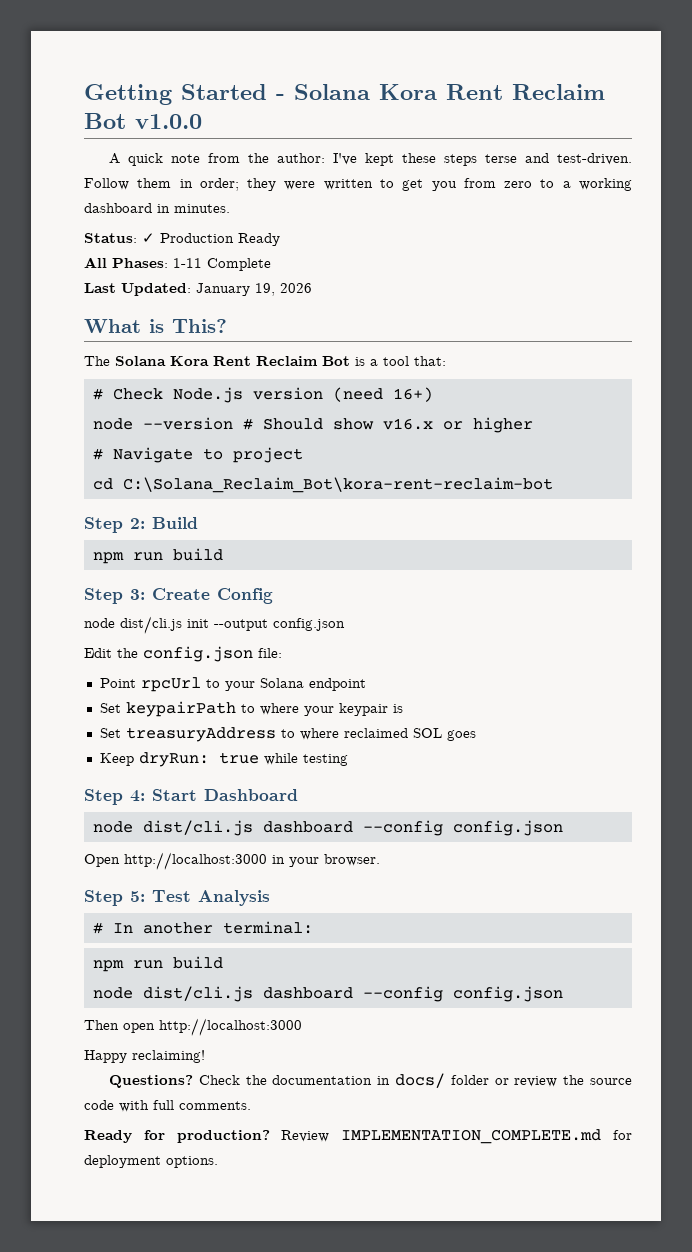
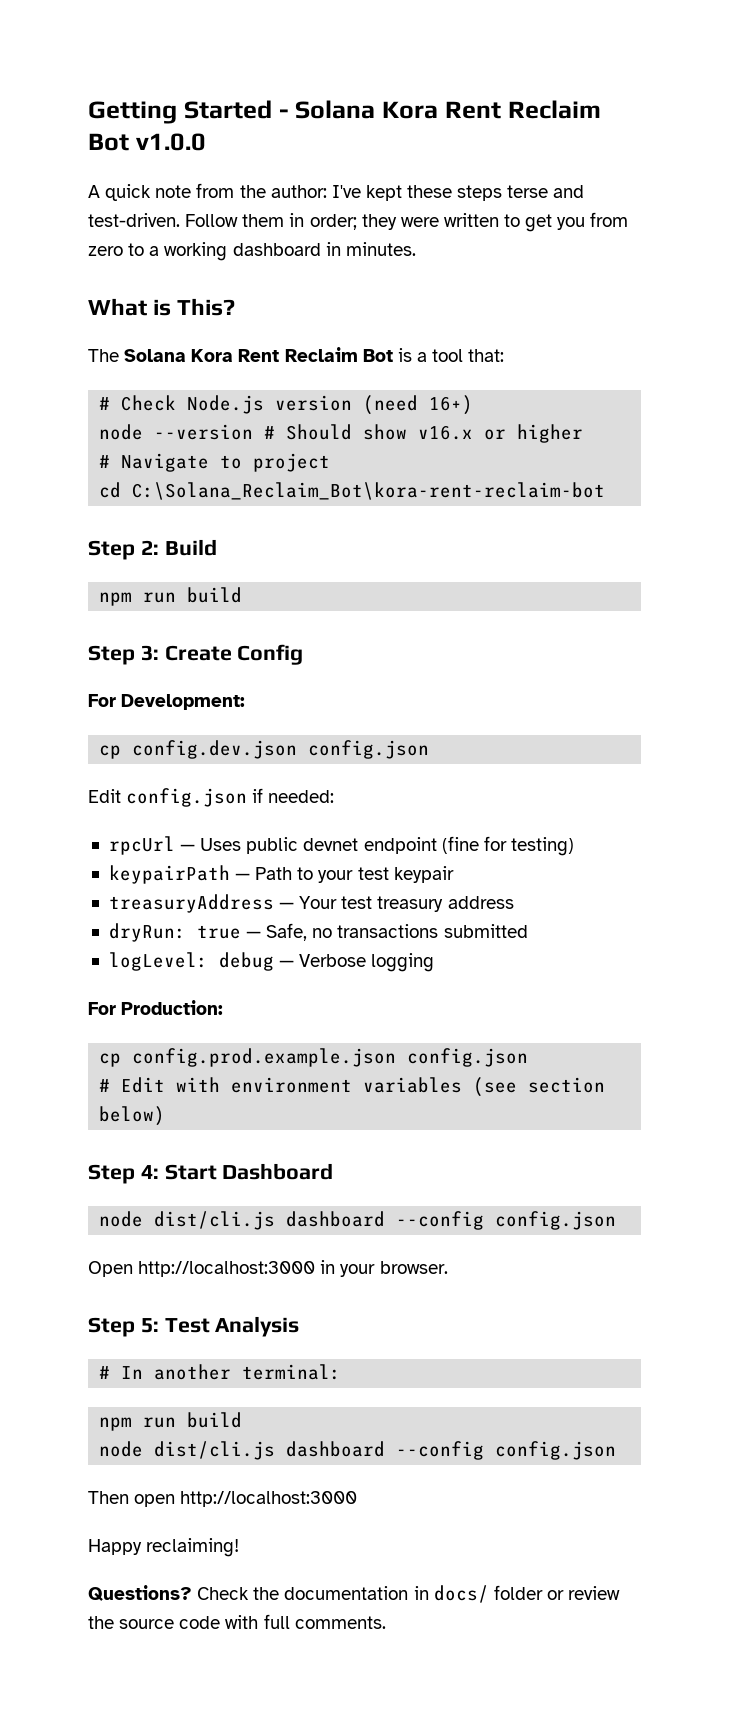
[84,233,280,246] [84,257,271,271] [84,283,312,296] // Status: ✓ Production Ready // All Phases: 1-11 Complete // Last Updated: January 19, 2026 -> (416, 249) none
[84,616,345,634] [84,646,282,662] [99,677,366,692] [99,701,403,717] [99,727,476,742] [99,752,348,767] node dist/cli.js init --output config.json // Edit the config.json file: // Point rpcUrl to your Solana endpoint // Set keypairPath to where your keypair is // Set treasuryAddress to where reclaimed SOL goes // Keep dryRun: true while testing -> [88,694,246,710] [99,740,430,759] [88,788,335,807] [108,836,574,856] [108,865,454,884] [108,894,514,913] [108,923,528,942] [108,952,435,972] [88,1000,224,1015] [99,1048,529,1067] [99,1077,606,1097] [99,1106,166,1126] For Development: // cp config.dev.json config.json // Edit config.json if needed: // rpcUrl — Uses public devnet endpoint (fine for testing) // keypairPath — Path to your test keypair // treasuryAddress — Your test treasury address // dryRun: true — Safe, no transactions submitted // logLevel: debug — Verbose logging // For Production: // cp config.prod.example.json config.json // # Edit with environment variables (see section below)
[84,1129,632,1144] [84,1155,218,1168] // Ready for production? Review IMPLEMENTATION_COMPLETE.md for deployment options. -> (386, 1622) none

